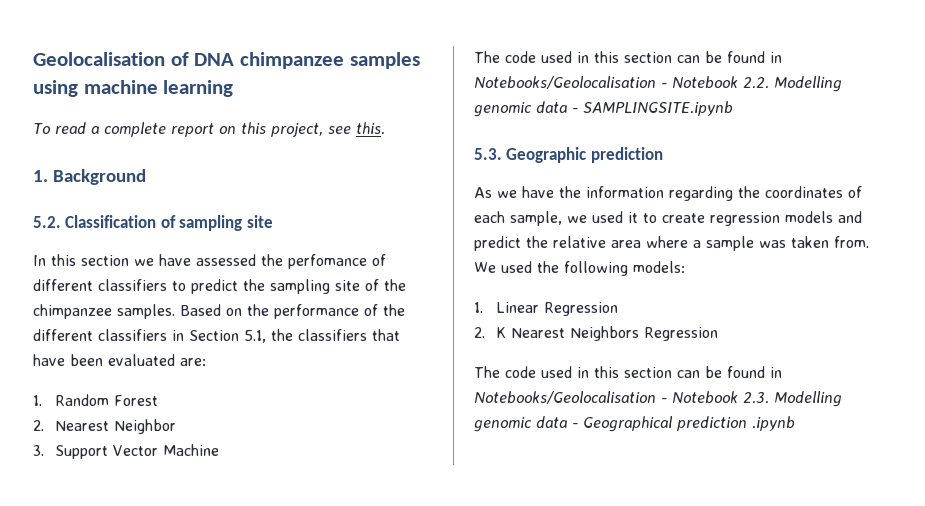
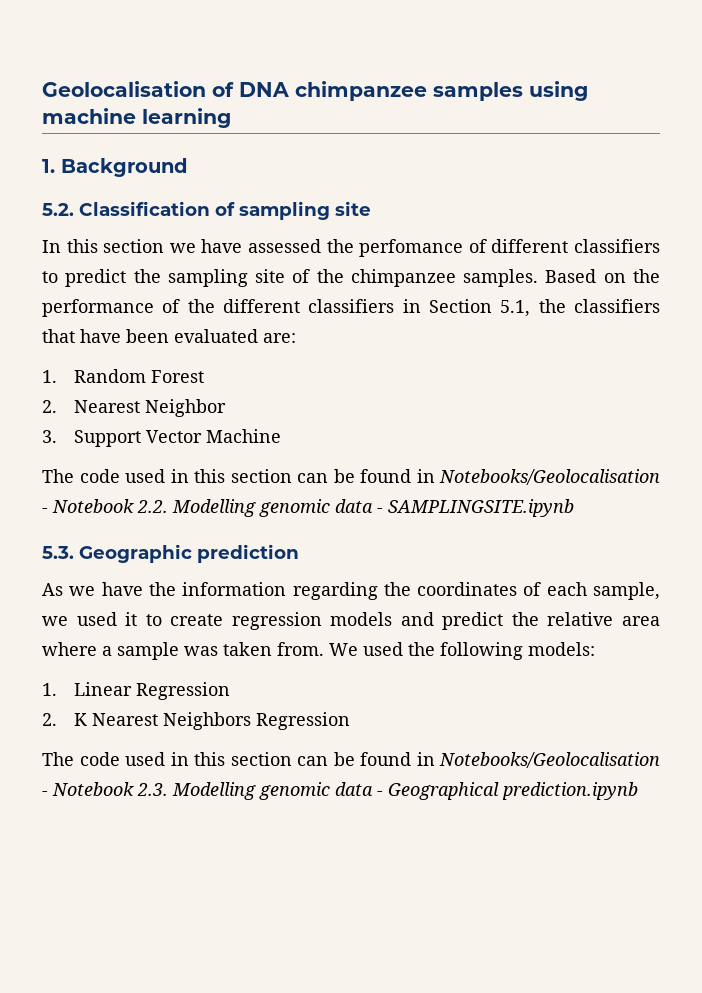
[33,122,385,137] // To read a complete report on this project, see this. -> (231, 118) none
[677,416,795,431] prediction .ipynb -> [502,782,638,800] prediction.ipynb

